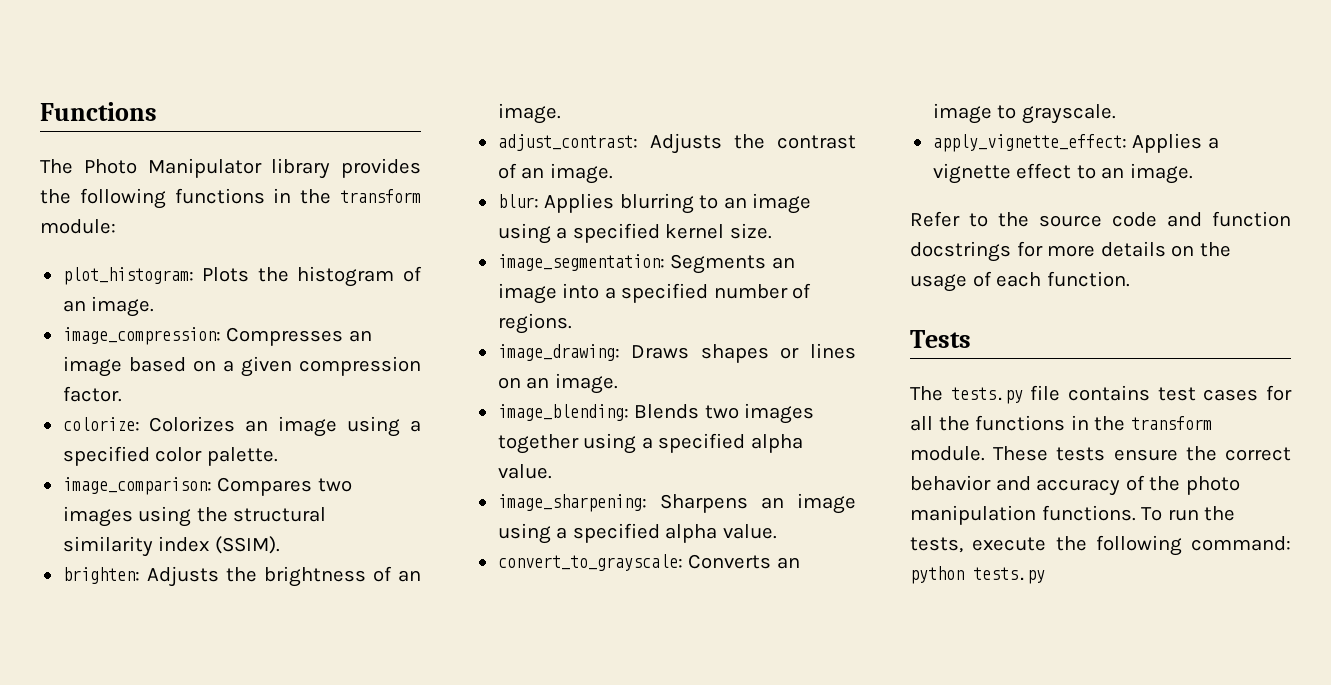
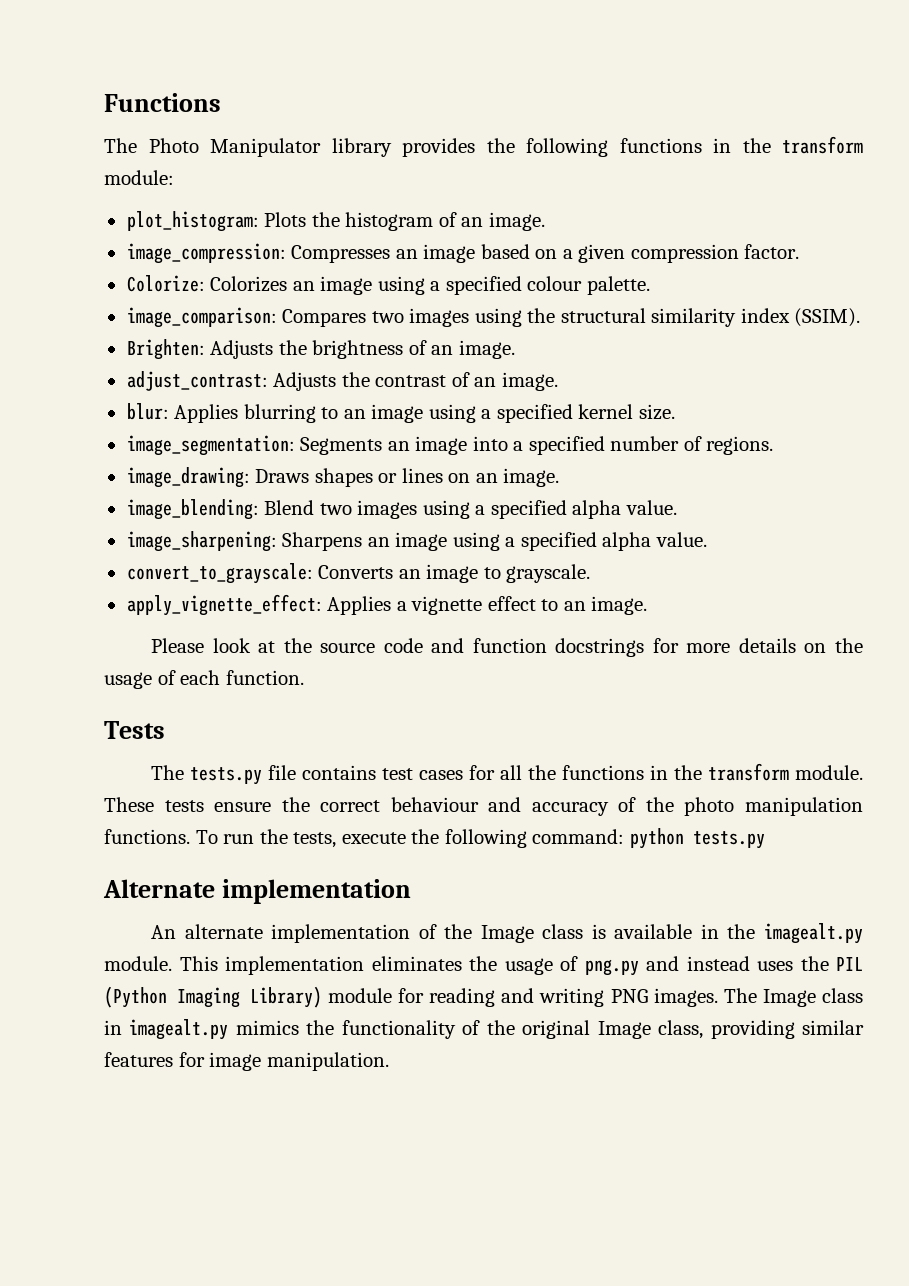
[62,417,140,431] colorize: -> [126,275,205,292] Colorize:
[155,447,203,462] color -> [527,276,583,291] colour
[62,567,140,584] brighten: -> [126,339,205,360] Brighten:
[634,403,815,424] [497,434,579,454] Blends two images together -> [264,500,418,519] Blend two images
[910,211,988,227] Refer to -> [151,638,276,653] Please look at
[910,475,991,491] behavior -> [390,797,479,812] behaviour
(1045, 575) none -> [103,879,411,904] [151,923,863,944] [104,956,863,976] [104,986,863,1008] [104,1019,865,1040] [104,1052,389,1071] // Alternate implementation // An alternate implementation of the Image class is available in the imagealt.py module. This implementation eliminates the usage of png.py and instead uses the PIL (Python Imaging Library) module for reading and writing PNG images. The Image class in imagealt.py mimics the functionality of the original Image class, providing similar features for image manipulation.

